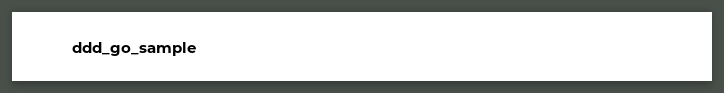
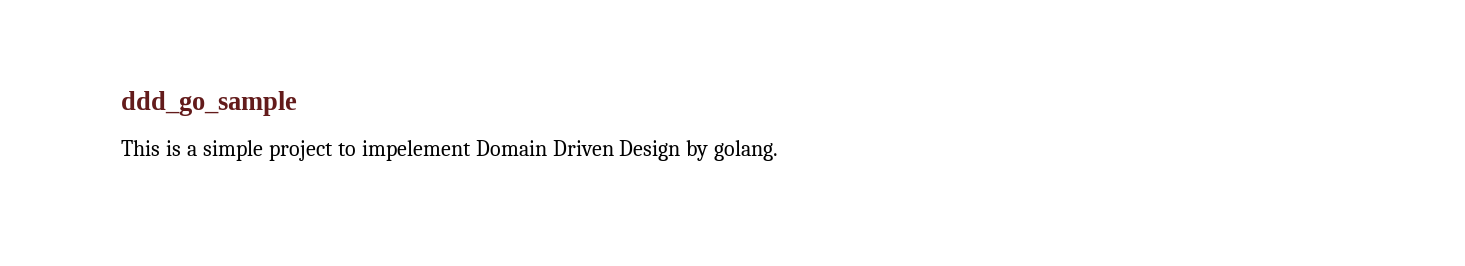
(196, 49) none -> [121,140,779,161] // This is a simple project to impelement Domain Driven Design by golang.

